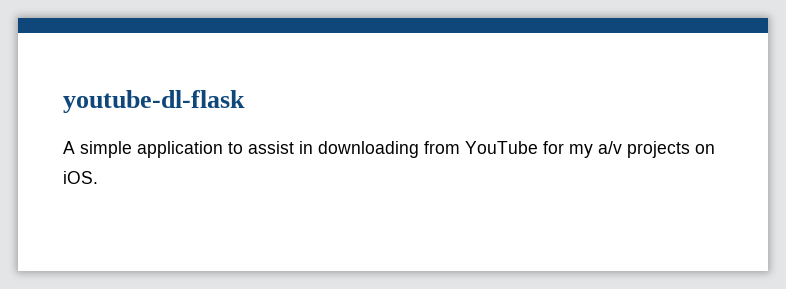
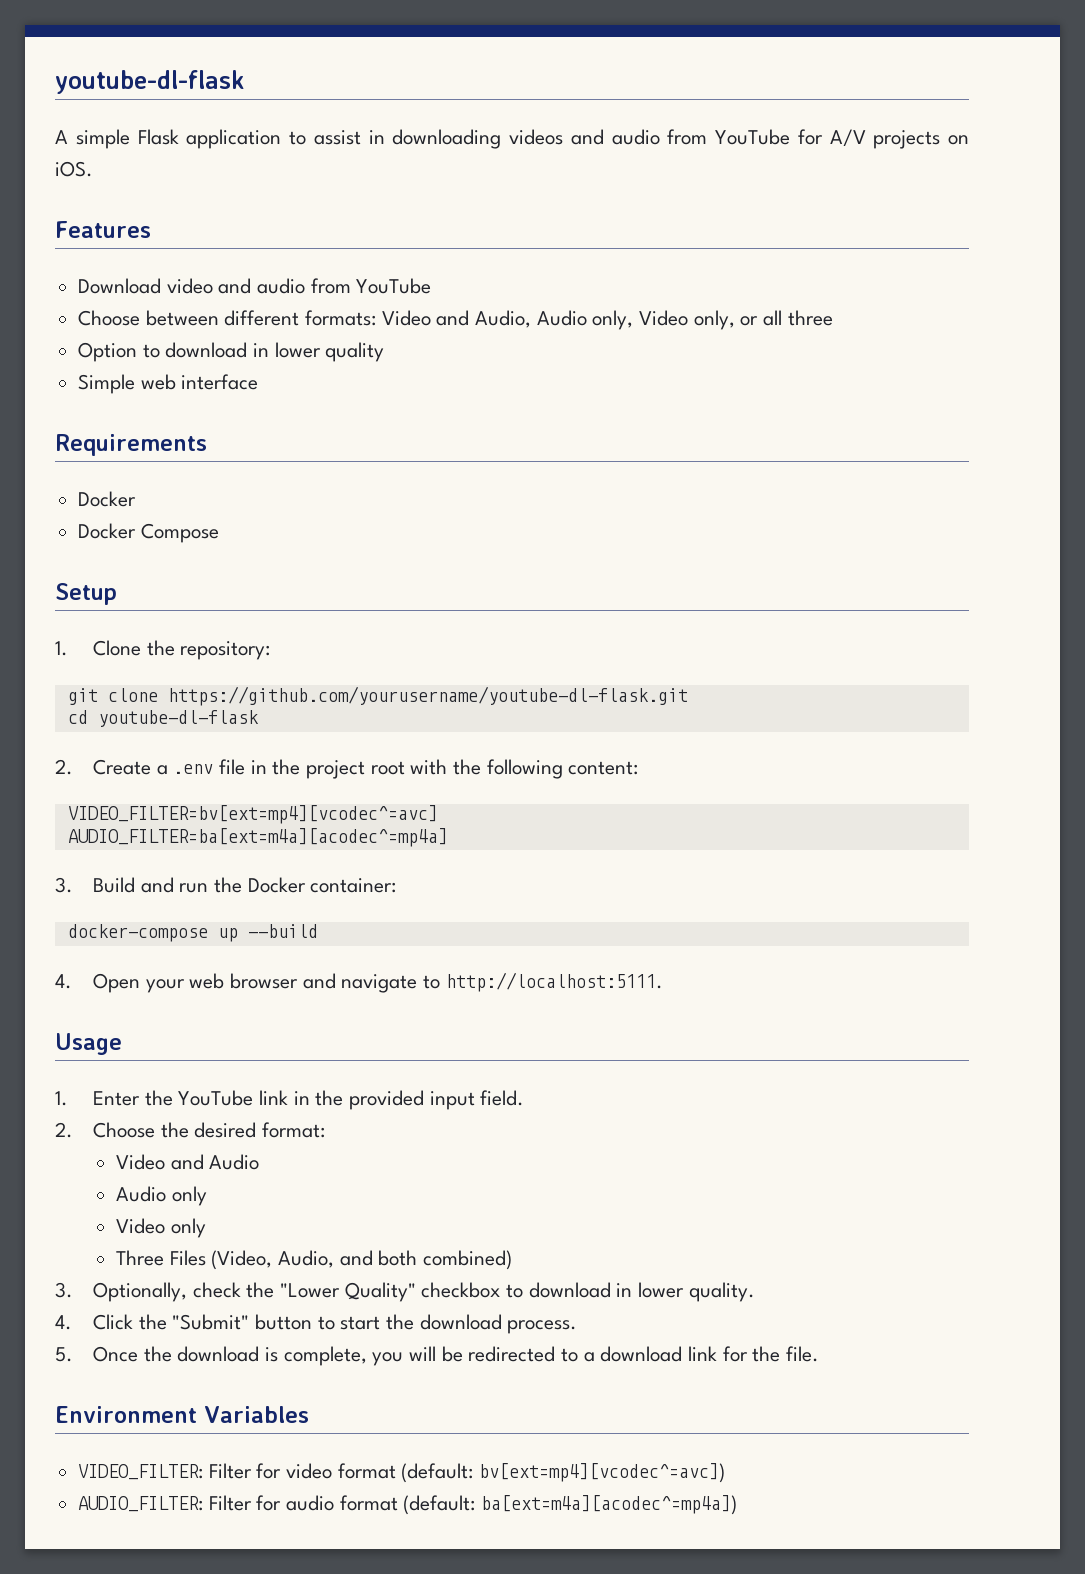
(132, 149) none -> [137,129,179,145] Flask
(419, 149) none -> [509,129,660,145] videos and audio
[569,141,622,158] my a/v -> [829,129,866,147] A/V
(98, 177) none -> [55,221,151,238] [78,278,432,294] [78,310,833,330] [78,342,385,362] [78,374,259,394] [55,434,207,456] [78,491,137,507] [78,523,219,543] [55,583,117,605] [55,640,271,660] [67,686,688,706] [67,710,259,727] [55,759,639,779] [67,805,438,824] [67,828,448,847] [55,877,397,893] [67,924,318,942] [55,972,663,993] [55,1033,122,1055] [55,1090,525,1110] [55,1122,325,1138] [116,1154,260,1170] [116,1186,207,1206] [116,1218,206,1238] [116,1250,513,1270] [55,1282,755,1302] [55,1314,578,1334] [55,1346,819,1366] [55,1406,309,1423] [78,1463,726,1483] [78,1495,738,1515] // Features // Download video and audio from YouTube // Choose between different formats: Video and Audio, Audio only, Video only, or all three // Option to download in lower quality // Simple web interface // Requirements // Docker // Docker Compose // Setup // 1. Clone the repository: // git clone https://github.com/yourusername/youtube-dl-flask.git // cd youtube-dl-flask // 2. Create a .env file in the project root with the following content: // VIDEO_FILTER=bv[ext=mp4][vcodec^=avc] // AUDIO_FILTER=ba[ext=m4a][acodec^=mp4a] // 3. Build and run the Docker container: // docker-compose up --build // 4. Open your web browser and navigate to http://localhost:5111. // Usage // 1. Enter the YouTube link in the provided input field. // 2. Choose the desired format: // Video and Audio // Audio only // Video only // Three Files (Video, Audio, and both combined) // 3. Optionally, check the "Lower Quality" checkbox to download in lower quality. // 4. Click the "Submit" button to start the download process. // 5. Once the download is complete, you will be redirected to a download link for the file. // Environment Variables // VIDEO_FILTER: Filter for video format (default: bv[ext=mp4][vcodec^=avc]) // AUDIO_FILTER: Filter for audio format (default: ba[ext=m4a][acodec^=mp4a])

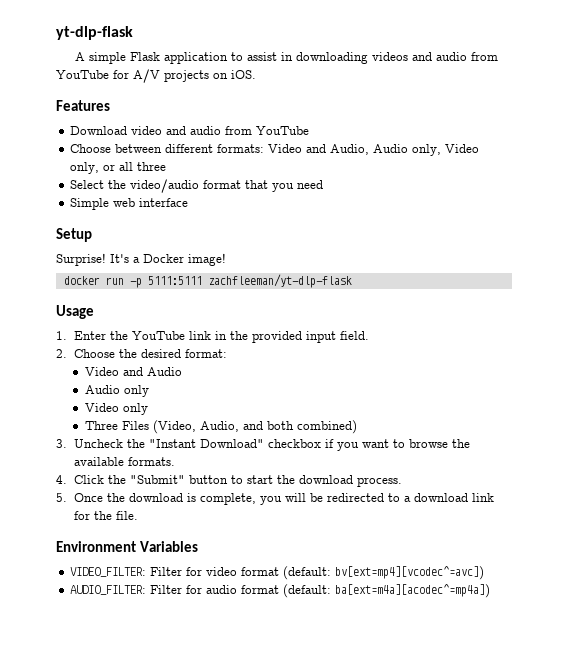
[55,70,244,94] youtube-dl-flask -> [56,26,133,40] yt-dlp-flask
[78,342,385,362] [78,374,259,394] [55,434,207,456] [78,491,137,507] [78,523,219,543] [55,583,117,605] [55,640,271,660] [67,686,688,706] [67,710,259,727] [55,759,639,779] [67,805,438,824] [67,828,448,847] [55,877,397,893] [67,924,318,942] [55,972,663,993] Option to download in lower quality // Simple web interface // Requirements // Docker // Docker Compose // Setup // 1. Clone the repository: // git clone https://github.com/yourusername/youtube-dl-flask.git // cd youtube-dl-flask // 2. Create a .env file in the project root with the following content: // VIDEO_FILTER=bv[ext=mp4][vcodec^=avc] // AUDIO_FILTER=ba[ext=m4a][acodec^=mp4a] // 3. Build and run the Docker container: // docker-compose up --build // 4. Open your web browser and navigate to http://localhost:5111. -> [70,179,324,193] [70,198,189,210] [56,228,92,242] [56,253,226,266] [63,274,352,288] Select the video/audio format that you need // Simple web interface // Setup // Surprise! It's a Docker image! // docker run -p 5111:5111 zachfleeman/yt-dlp-flask
[92,1282,755,1302] Optionally, check the "Lower Quality" checkbox to download in lower quality. -> [73,439,470,451] [73,457,175,466] Uncheck the "Instant Download" checkbox if you want to browse the available formats.

